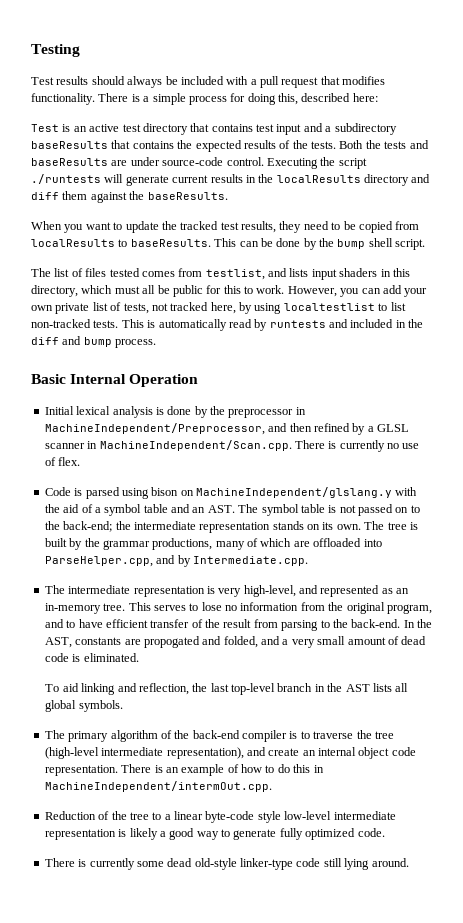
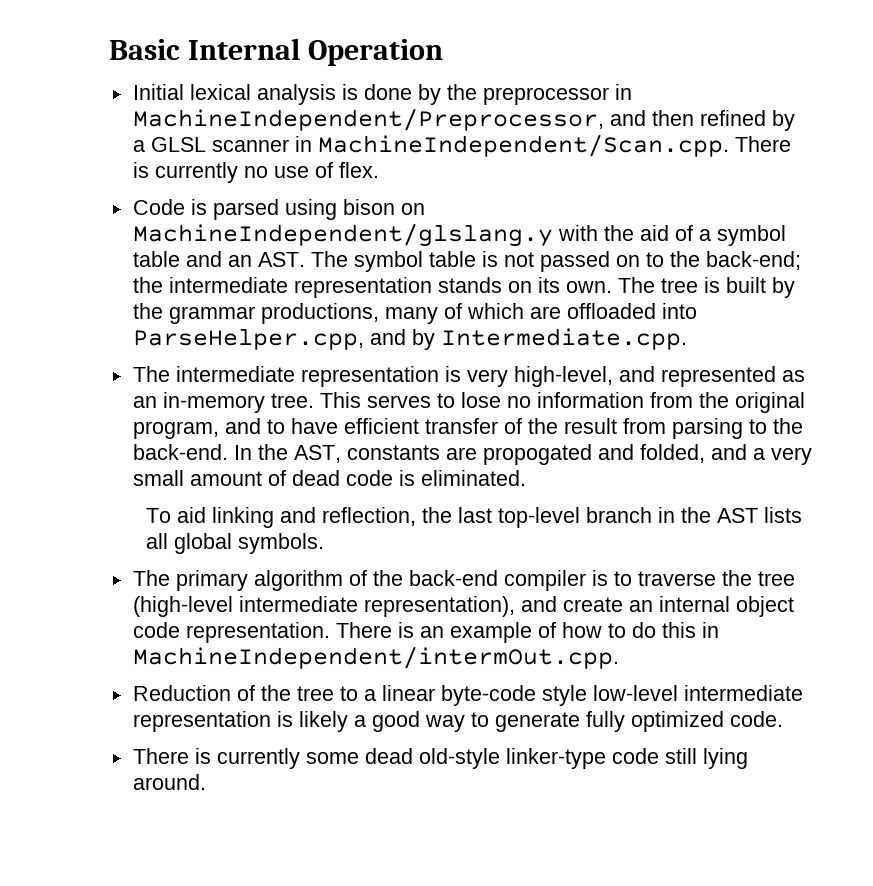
[31,44,80,57] [31,76,386,88] [31,93,378,105] [31,123,397,135] [31,140,429,152] [31,157,367,169] [31,174,431,186] [31,191,228,203] [31,221,420,233] [31,238,426,250] [31,268,410,280] [31,285,428,297] [31,302,406,314] [31,319,424,331] [31,336,157,348] Testing // Test results should always be included with a pull request that modifies functionality. There is a simple process for doing this, described here: // Test is an active test directory that contains test input and a subdirectory baseResults that contains the expected results of the tests. Both the tests and baseResults are under source-code control. Executing the script ./runtests will generate current results in the localResults directory and diff them against the baseResults. // When you want to update the tracked test results, they need to be copied from localResults to baseResults. This can be done by the bump shell script. // The list of files tested comes from testlist, and lists input shaders in this directory, which must all be public for this to work. However, you can add your own private list of tests, not tracked here, by using localtestlist to list non-tracked tests. This is automatically read by runtests and included in the diff and bump process. // -> (109, 49) none

